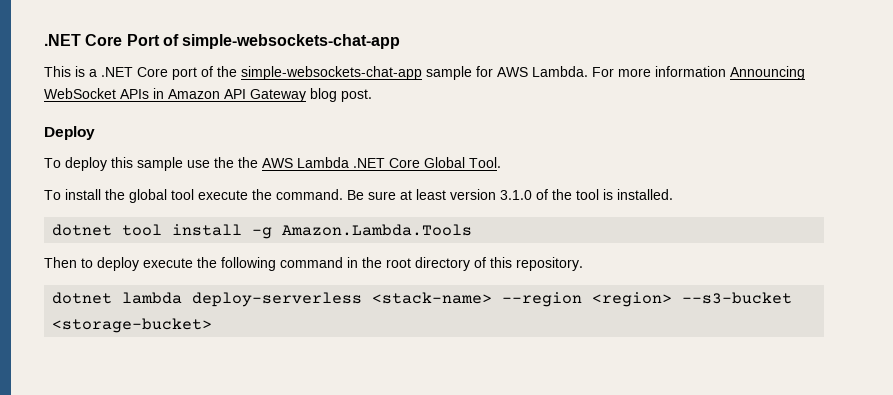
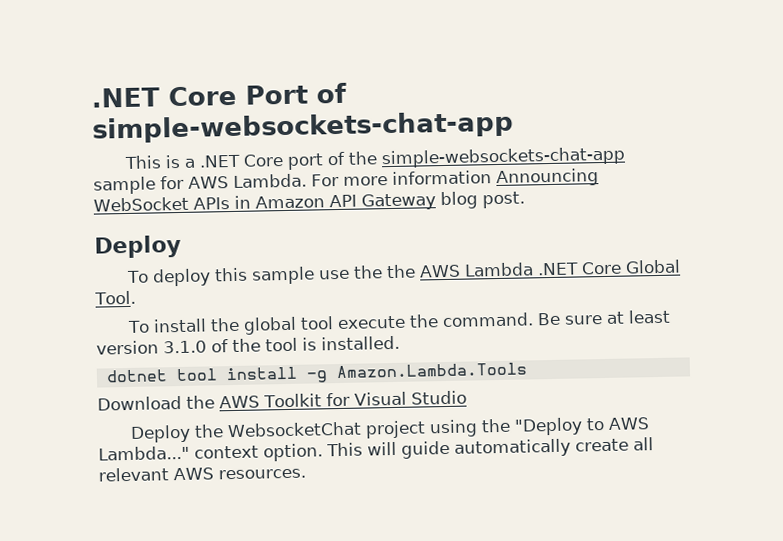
[44,257,583,271] [52,292,793,307] [52,318,213,333] Then to deploy execute the following command in the root directory of this repository. // dotnet lambda deploy-serverless <stack-name> --region <region> --s3-bucket <storage-bucket> -> [97,390,467,411] [130,417,651,443] [98,437,654,462] [98,467,306,482] Download the AWS Toolkit for Visual Studio // Deploy the WebsocketChat project using the "Deploy to AWS Lambda..." context option. This will guide automatically create all relevant AWS resources.

